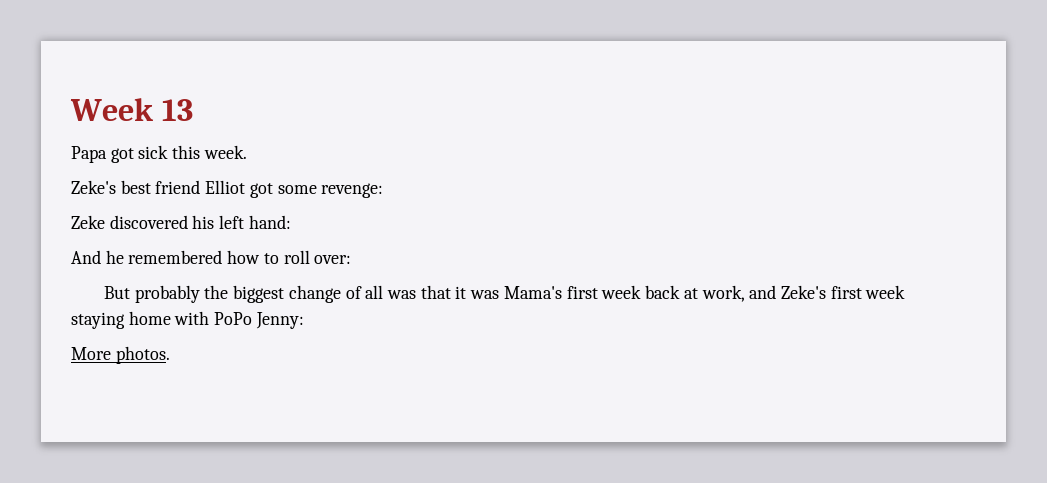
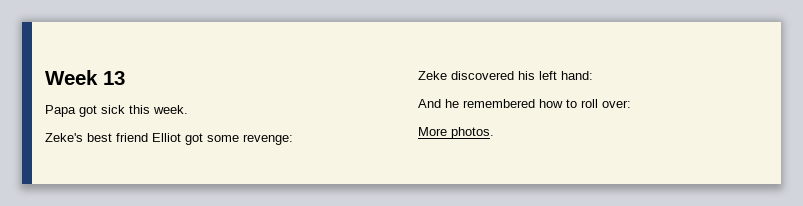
[103,285,906,303] [71,311,304,329] // But probably the biggest change of all was that it was Mama's first week back at work, and Zeke's first week staying home with PoPo Jenny: -> (631, 104) none

